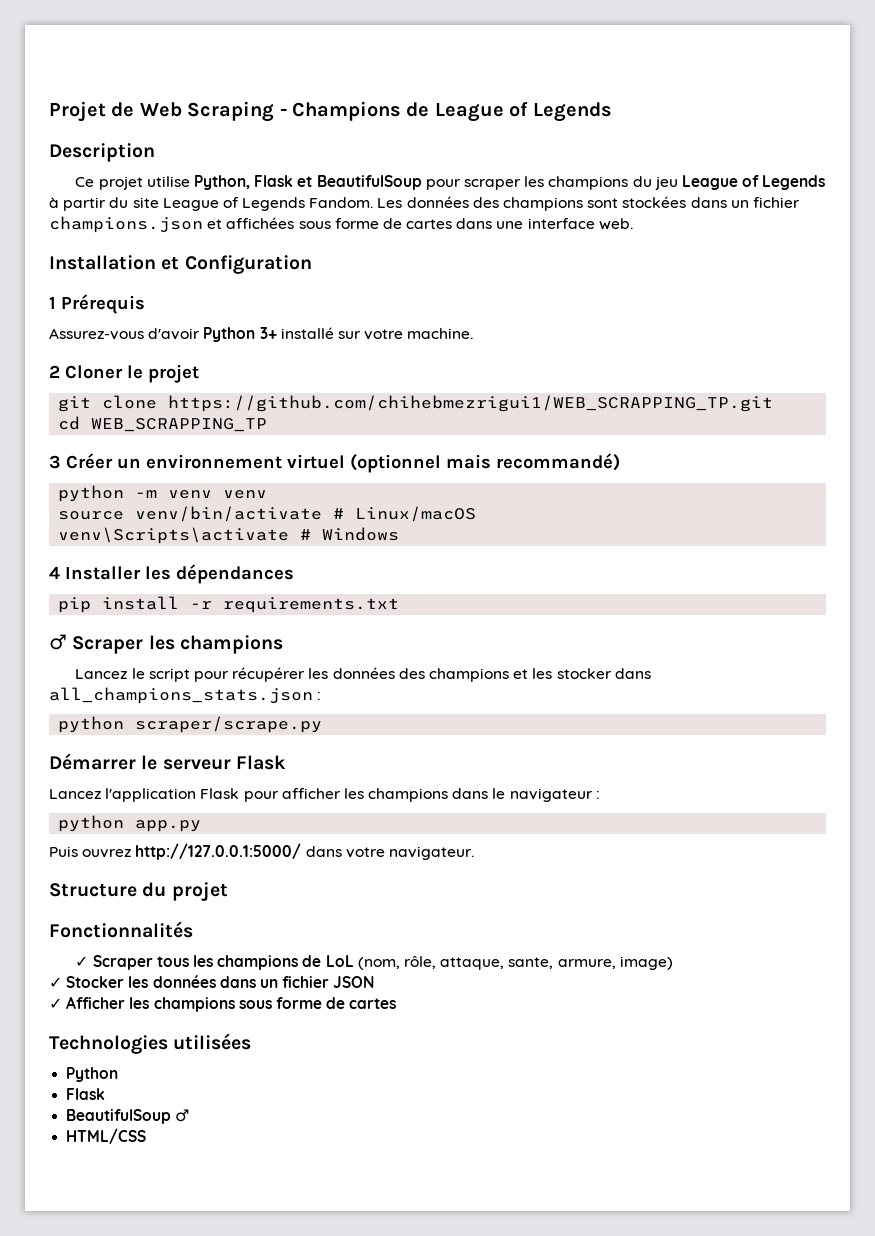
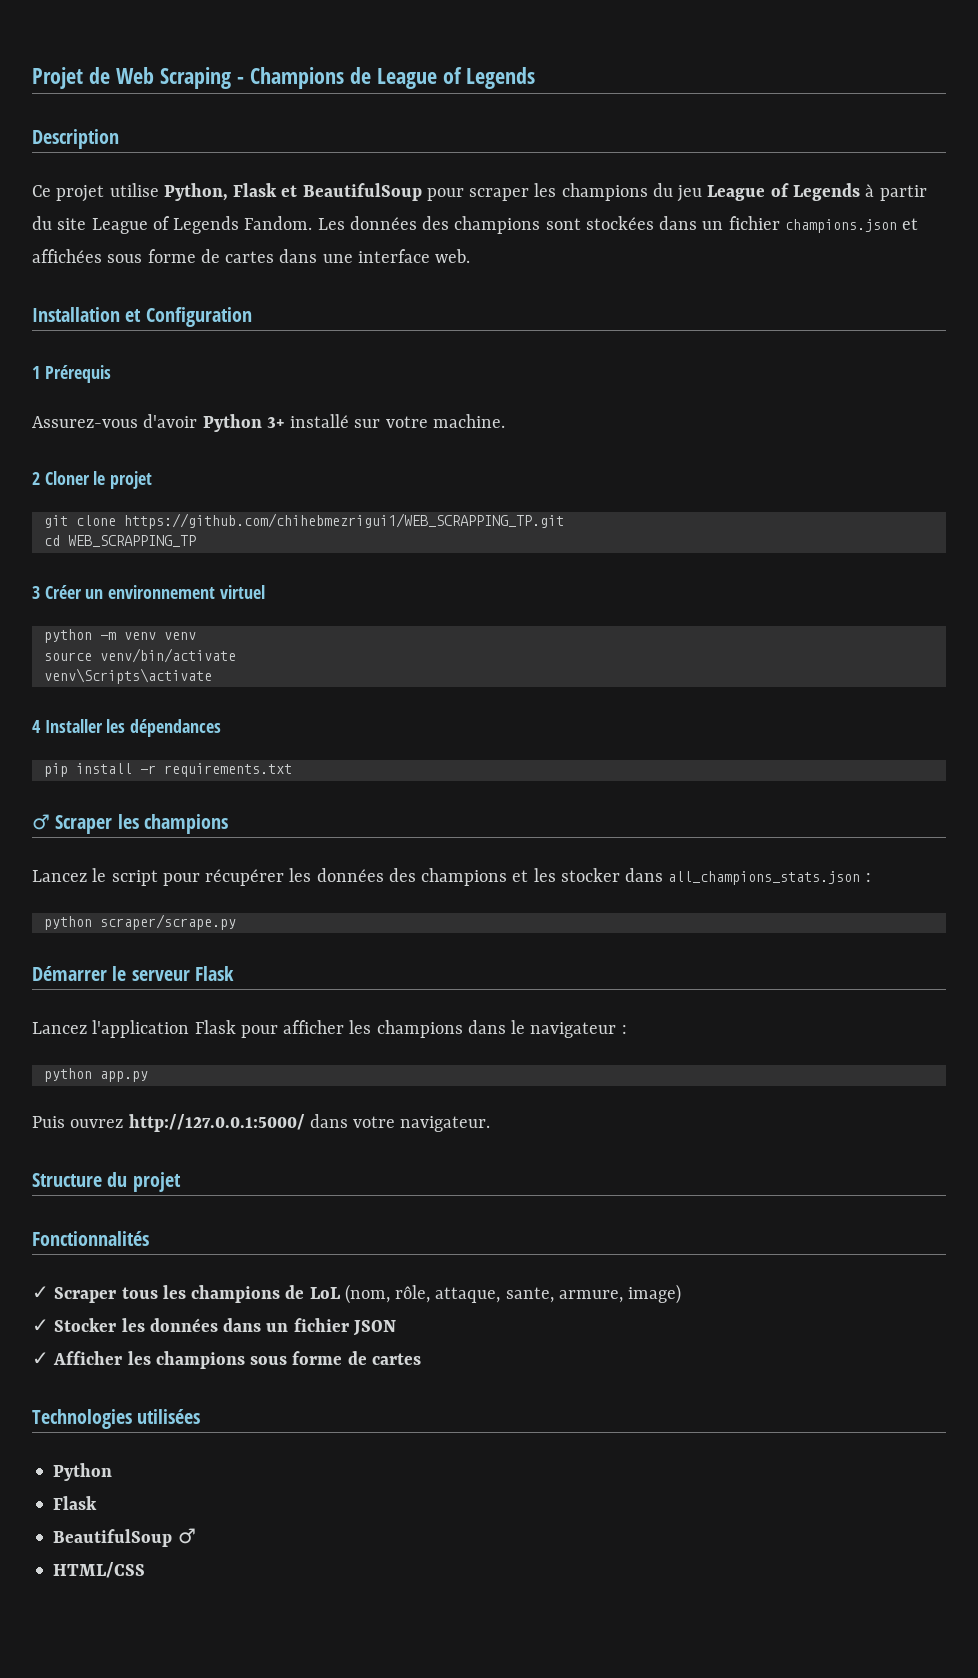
[350,453,620,473] (optionnel mais recommandé) -> (265, 592) none
[333,506,477,522] # Linux/macOS -> (236, 655) none
[300,527,400,541] # Windows -> (212, 676) none

